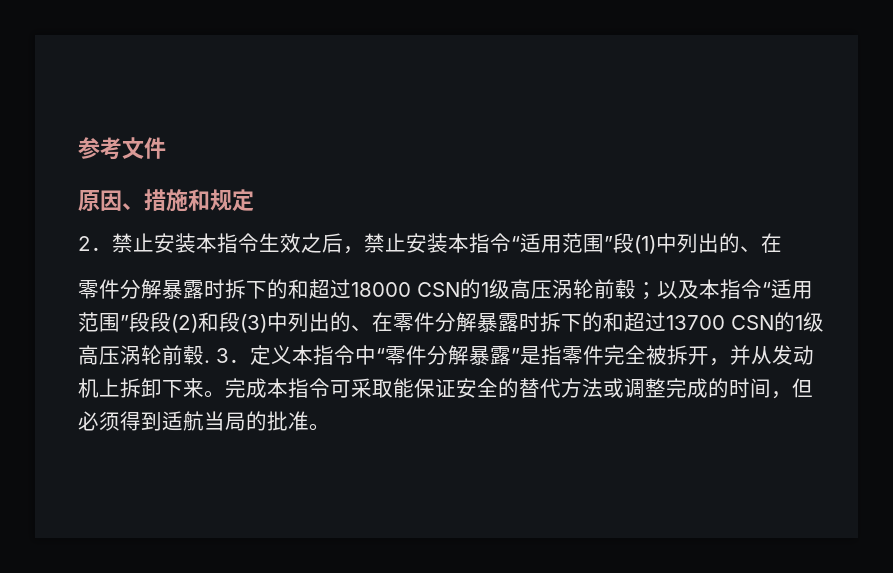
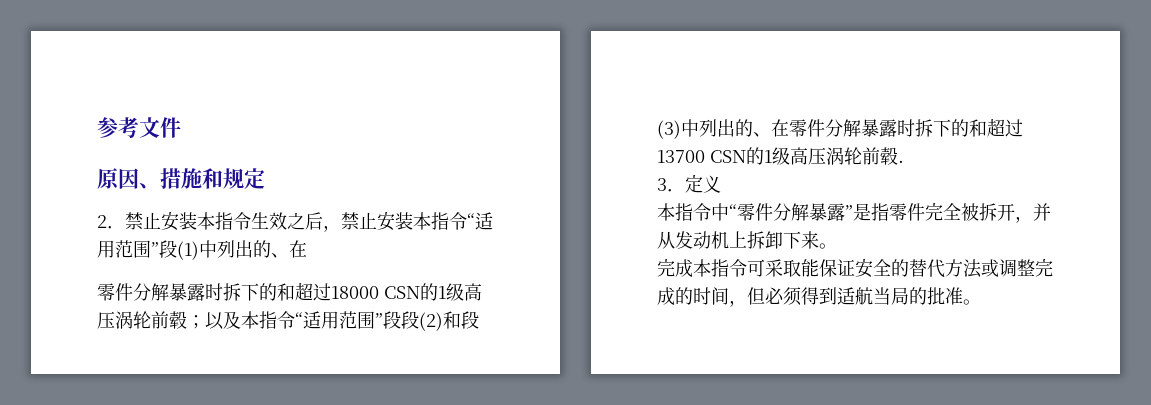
(210, 361) none -> (904, 161) //
(292, 354) none -> (721, 184) //
(225, 394) none -> (837, 246) //

